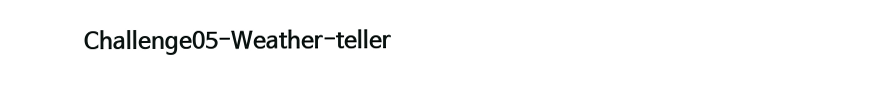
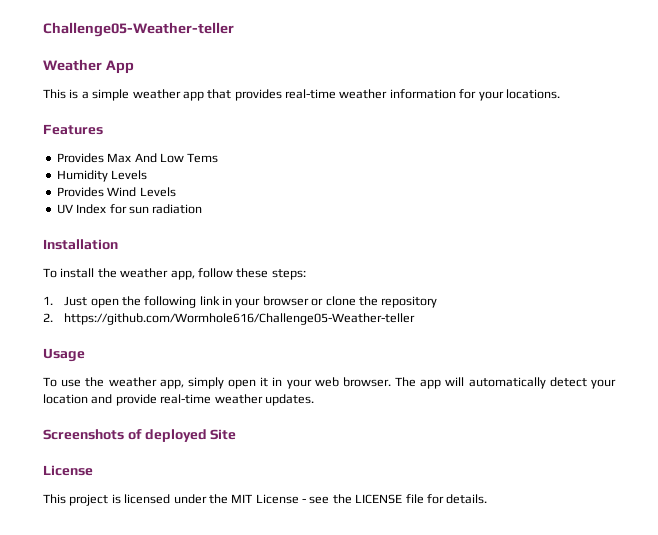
(392, 42) none -> [43,59,134,74] [43,89,560,101] [43,124,103,135] [56,153,219,163] [56,170,148,182] [56,187,176,197] [56,204,203,214] [43,239,118,250] [43,268,306,280] [43,296,438,308] [43,313,416,325] [43,348,85,362] [43,377,617,389] [43,394,314,406] [43,429,237,442] [43,465,93,476] [43,494,488,506] // Weather App // This is a simple weather app that provides real-time weather information for your locations. // Features // Provides Max And Low Tems // Humidity Levels // Provides Wind Levels // UV Index for sun radiation // Installation // To install the weather app, follow these steps: // 1. Just open the following link in your browser or clone the repository // 2. https://github.com/Wormhole616/Challenge05-Weather-teller // Usage // To use the weather app, simply open it in your web browser. The app will automatically detect your location and provide real-time weather updates. // Screenshots of deployed Site // License // This project is licensed under the MIT License - see the LICENSE file for details.

